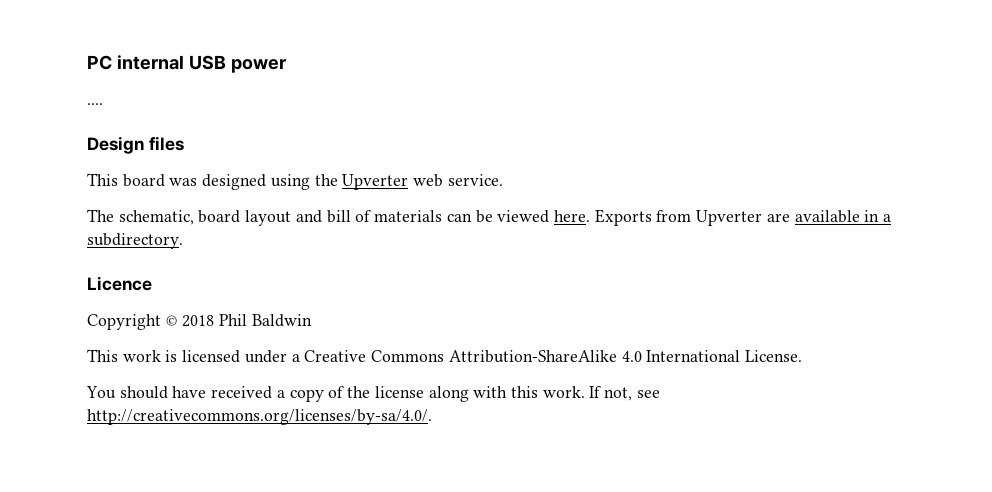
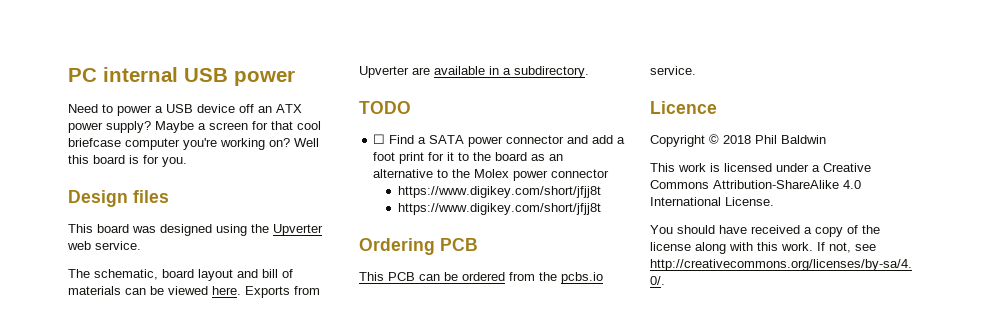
[87,103,103,105] .... -> [68,104,302,116] [68,121,321,133] [68,138,319,150] [68,155,187,167] Need to power a USB device off an ATX power supply? Maybe a screen for that cool briefcase computer you're working on? Well this board is for you.
(183, 241) none -> [359,101,411,114] [373,134,626,147] [373,152,564,164] [373,169,610,181] [397,186,601,198] [397,203,601,215] [359,238,478,255] [359,272,603,284] [650,66,696,75] // TODO // ☐ Find a SATA power connector and add a foot print for it to the board as an alternative to the Molex power connector // https://www.digikey.com/short/jfjj8t // https://www.digikey.com/short/jfjj8t // Ordering PCB // This PCB can be ordered from the pcbs.io service.

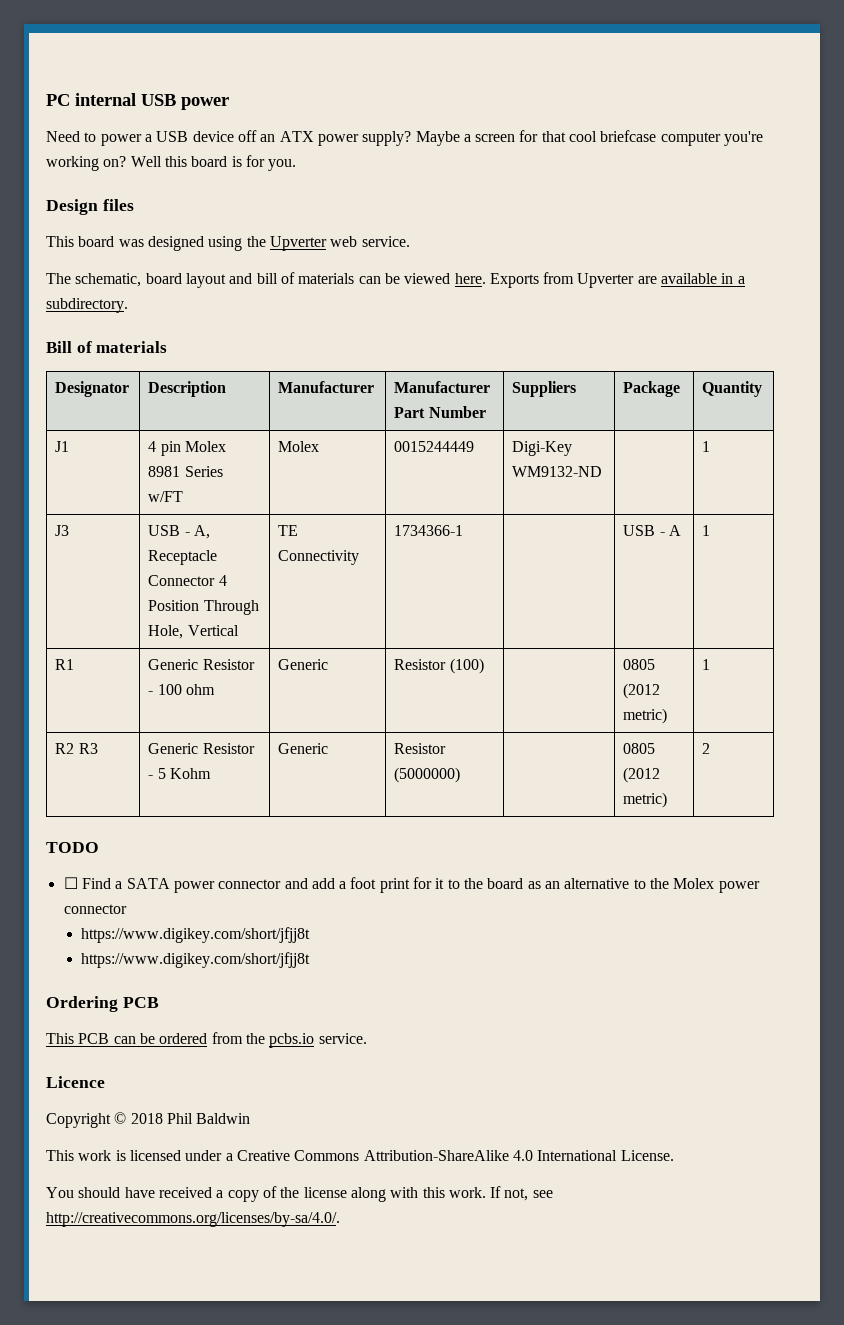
(589, 72) none -> [46,341,168,353] [55,381,130,397] [148,381,227,397] [278,381,375,393] [394,381,491,393] [394,406,486,418] [512,381,577,397] [623,381,681,397] [702,381,763,397] [55,441,70,452] [148,441,227,456] [148,466,223,477] [148,491,184,502] [278,441,320,452] [394,441,475,452] [512,441,573,456] [512,466,603,477] [702,441,711,452] [55,525,70,536] [148,525,211,539] [148,550,218,565] [148,575,227,586] [148,600,259,615] [148,625,239,639] [278,525,299,536] [278,550,360,565] [394,525,464,536] [623,525,682,536] [702,525,711,536] [55,659,75,670] [148,659,255,670] [148,684,216,695] [278,659,329,670] [394,658,484,674] [623,659,656,670] [623,683,661,699] [623,708,668,724] [702,659,711,670] [55,743,98,754] [148,743,255,754] [148,768,212,779] [278,743,329,754] [394,743,447,754] [394,767,461,783] [623,743,656,754] [623,767,661,783] [623,792,668,808] [702,743,711,754] // Bill of materials // Designator | Description | Manufacturer | Manufacturer Part Number | Suppliers | Package | Quantity // J1 | 4 pin Molex 8981 Series w/FT | Molex | 0015244449 | Digi-Key WM9132-ND | | 1 // J3 | USB - A, Receptacle Connector 4 Position Through Hole, Vertical | TE Connectivity | 1734366-1 | | USB - A | 1 // R1 | Generic Resistor - 100 ohm | Generic | Resistor (100) | | 0805 (2012 metric) | 1 // R2 R3 | Generic Resistor - 5 Kohm | Generic | Resistor (5000000) | | 0805 (2012 metric) | 2

